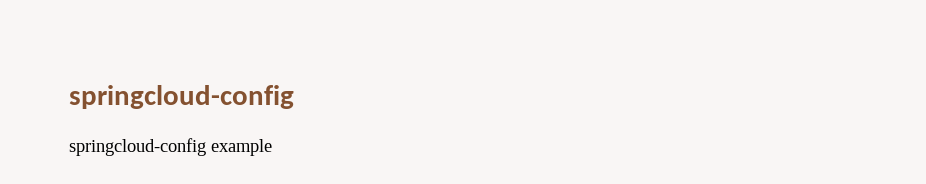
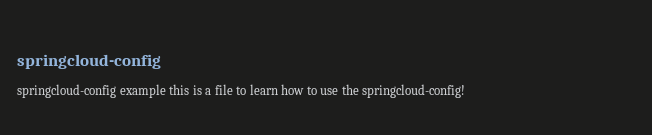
(272, 147) none -> [169,84,466,98] this is a file to learn how to use the springcloud-config!

